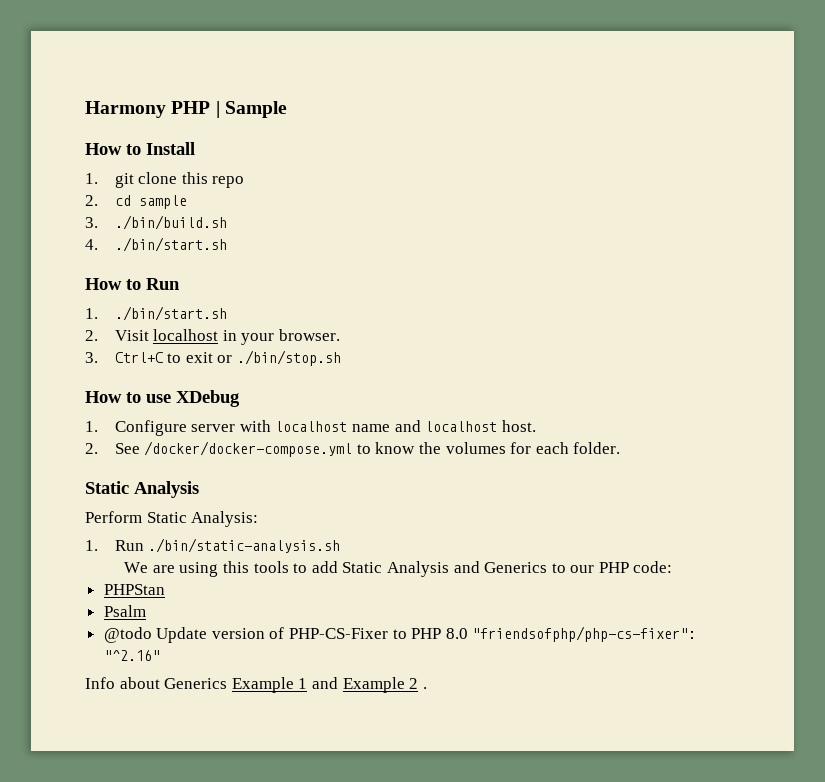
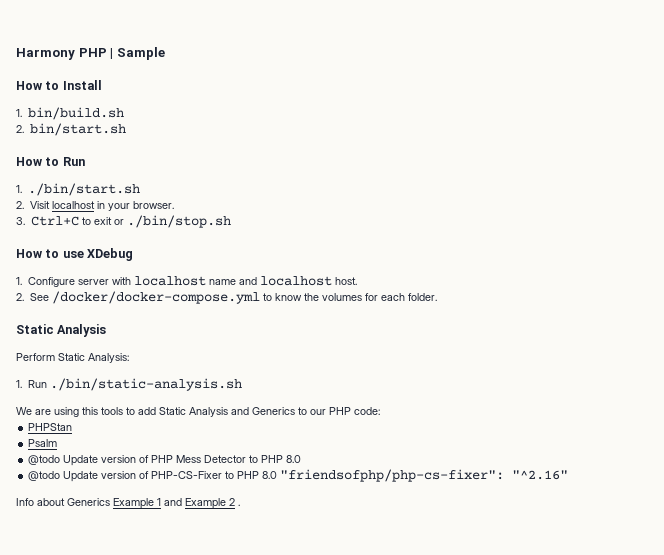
[114,172,245,188] [85,195,187,209] [85,215,227,230] [85,237,227,252] git clone this repo // 2. cd sample // 3. ./bin/build.sh // 4. ./bin/start.sh -> [28,107,125,120] [16,123,126,136] bin/build.sh // 2. bin/start.sh
(146, 611) none -> [28,455,302,466] // @todo Update version of PHP Mess Detector to PHP 8.0

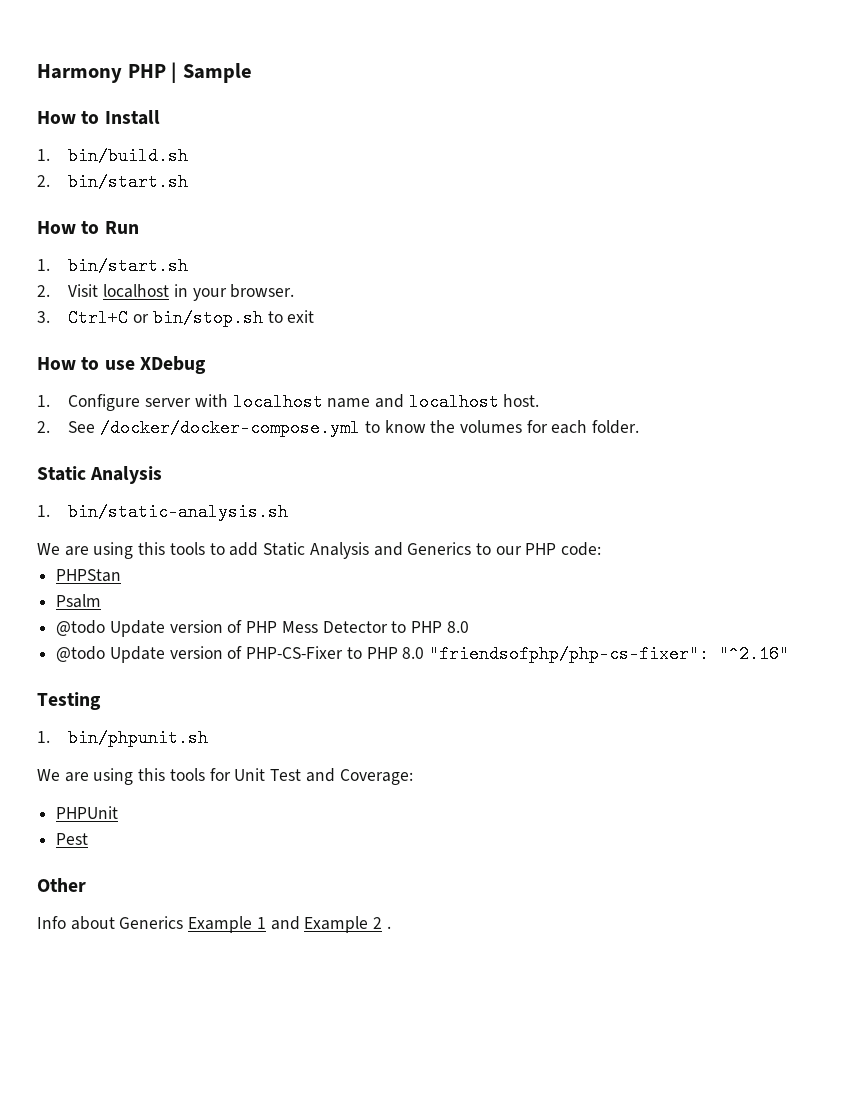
[28,183,141,196] ./bin/start.sh -> [68,257,189,275] bin/start.sh
(79, 221) none -> [133,309,263,327] or bin/stop.sh
[113,215,231,228] or ./bin/stop.sh -> (315, 316) none
[16,353,129,363] [16,378,243,391] // Perform Static Analysis: // 1. Run ./bin/static-analysis.sh -> [37,503,289,521] // 1. bin/static-analysis.sh
(569, 475) none -> [37,692,101,710] [37,729,209,747] [37,768,413,785] [56,806,119,819] [56,833,89,845] [37,878,86,892] // Testing // 1. bin/phpunit.sh // We are using this tools for Unit Test and Coverage: // PHPUnit // Pest // Other

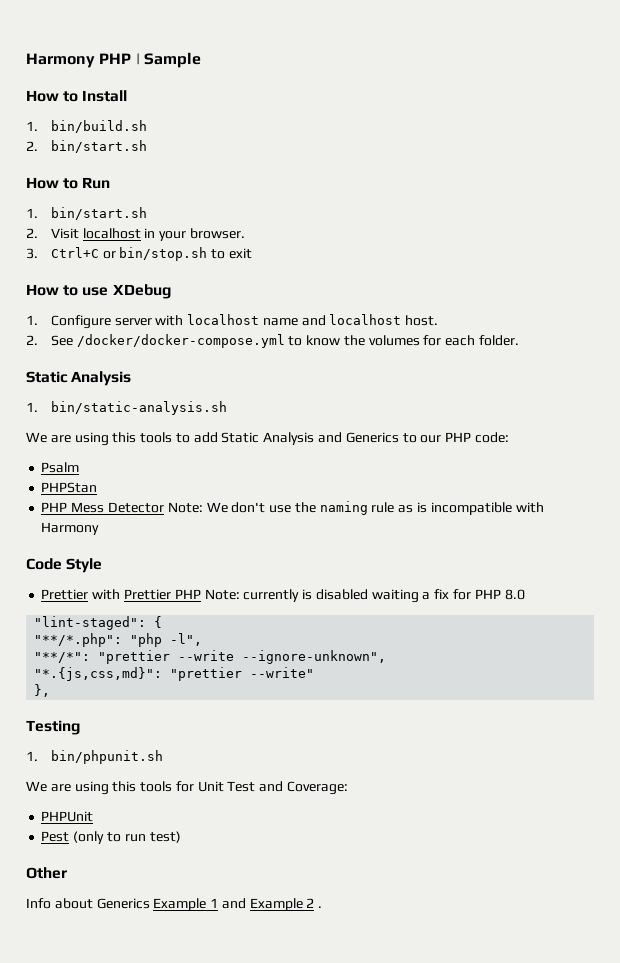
(602, 549) none -> [41,462,80,473] // Psalm
[56,594,102,608] [56,620,469,637] [56,645,790,663] Psalm // @todo Update version of PHP Mess Detector to PHP 8.0 // @todo Update version of PHP-CS-Fixer to PHP 8.0 "friendsofphp/php-cs-fixer": "^2.16" -> [41,501,544,515] [41,522,100,535] [26,558,103,573] [41,589,525,603] [34,616,163,630] [34,633,203,647] [34,650,387,664] [34,667,315,681] [34,684,51,697] PHP Mess Detector Note: We don't use the naming rule as is incompatible with Harmony // Code Style // Prettier with Prettier PHP Note: currently is disabled waiting a fix for PHP 8.0 // "lint-staged": { // "**/*.php": "php -l", // "**/*": "prettier --write --ignore-unknown", // "*.{js,css,md}": "prettier --write" // },
(89, 839) none -> [73,831,181,844] (only to run test)

